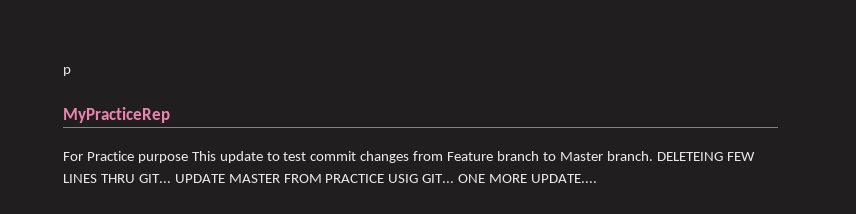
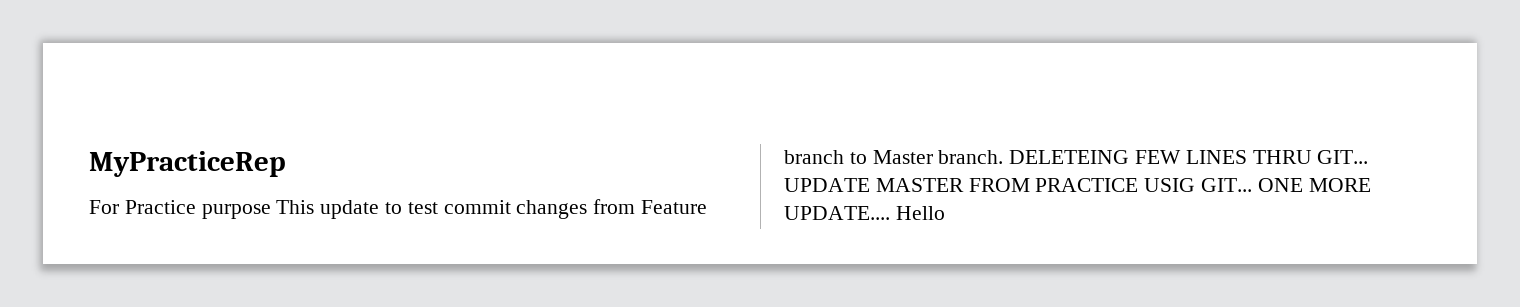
[63,67,71,76] p // -> (89, 164) none
(598, 178) none -> [895,206,945,220] Hello

